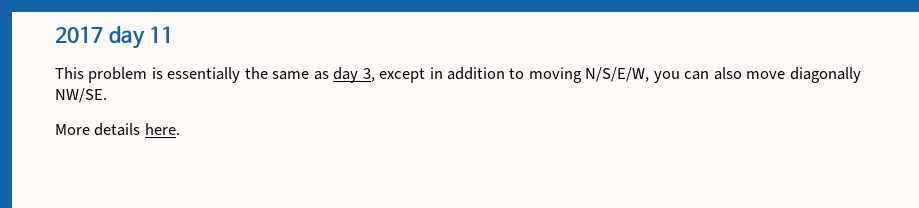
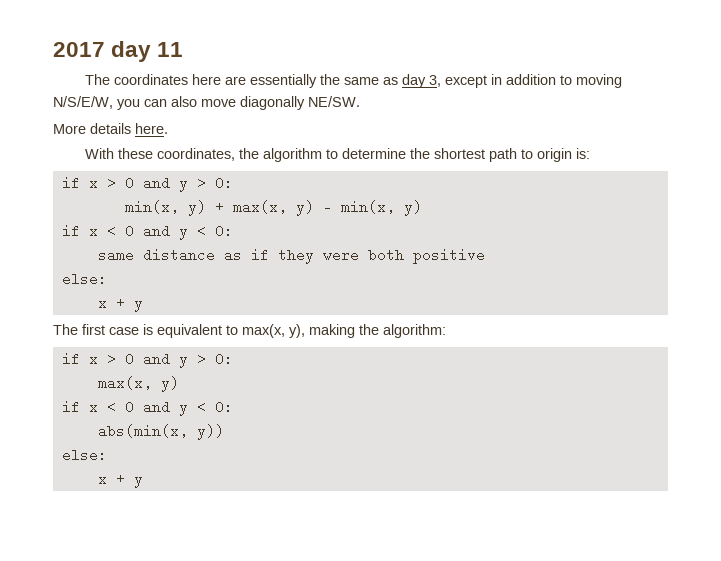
[55,67,163,83] This problem is -> [84,74,246,85] The coordinates here are
[55,88,107,103] NW/SE. -> [308,96,360,107] NE/SW.
(180, 129) none -> [84,148,590,162] [61,176,233,192] [124,200,422,216] [61,224,233,240] [97,248,485,264] [61,272,107,286] [97,296,143,312] [53,324,446,338] [61,352,233,368] [97,376,179,392] [61,400,233,416] [97,424,224,440] [61,448,107,462] [97,472,143,488] // With these coordinates, the algorithm to determine the shortest path to origin is: // if x > 0 and y > 0: // min(x, y) + max(x, y) - min(x, y) // if x < 0 and y < 0: // same distance as if they were both positive // else: // x + y // The first case is equivalent to max(x, y), making the algorithm: // if x > 0 and y > 0: // max(x, y) // if x < 0 and y < 0: // abs(min(x, y)) // else: // x + y

